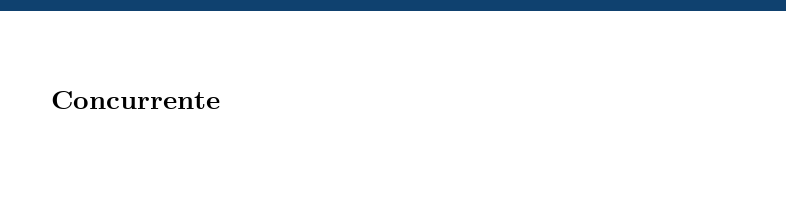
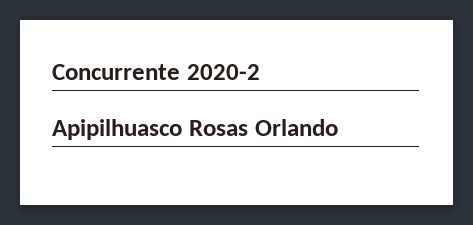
(220, 100) none -> [186,64,260,80] [52,119,338,140] 2020-2 // Apipilhuasco Rosas Orlando

